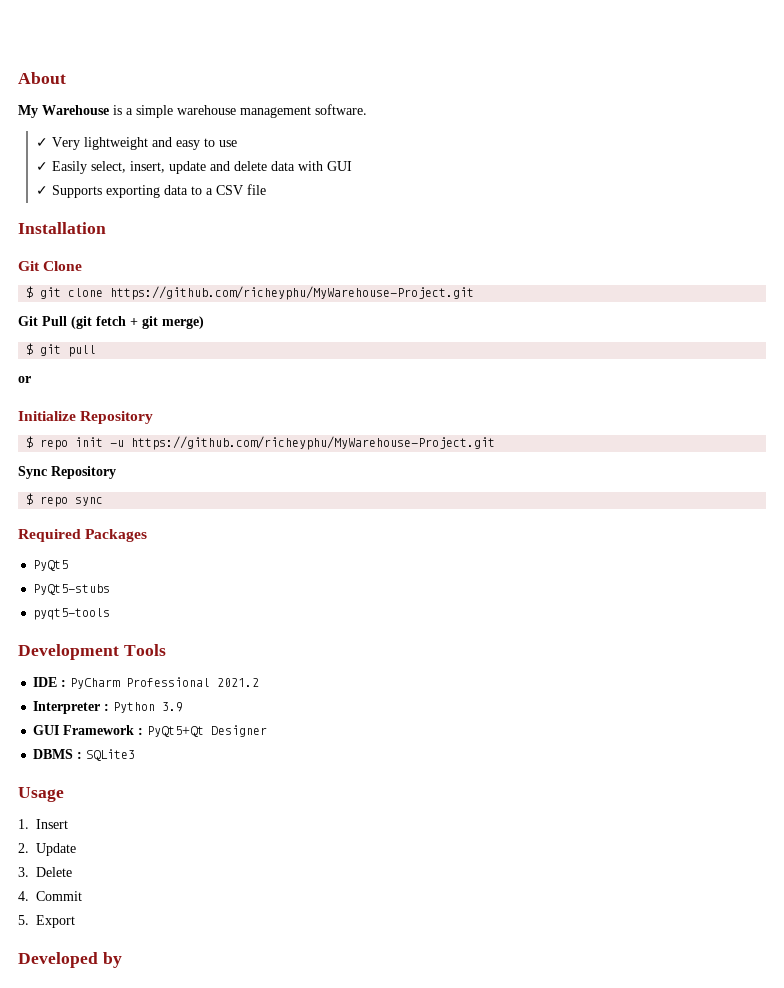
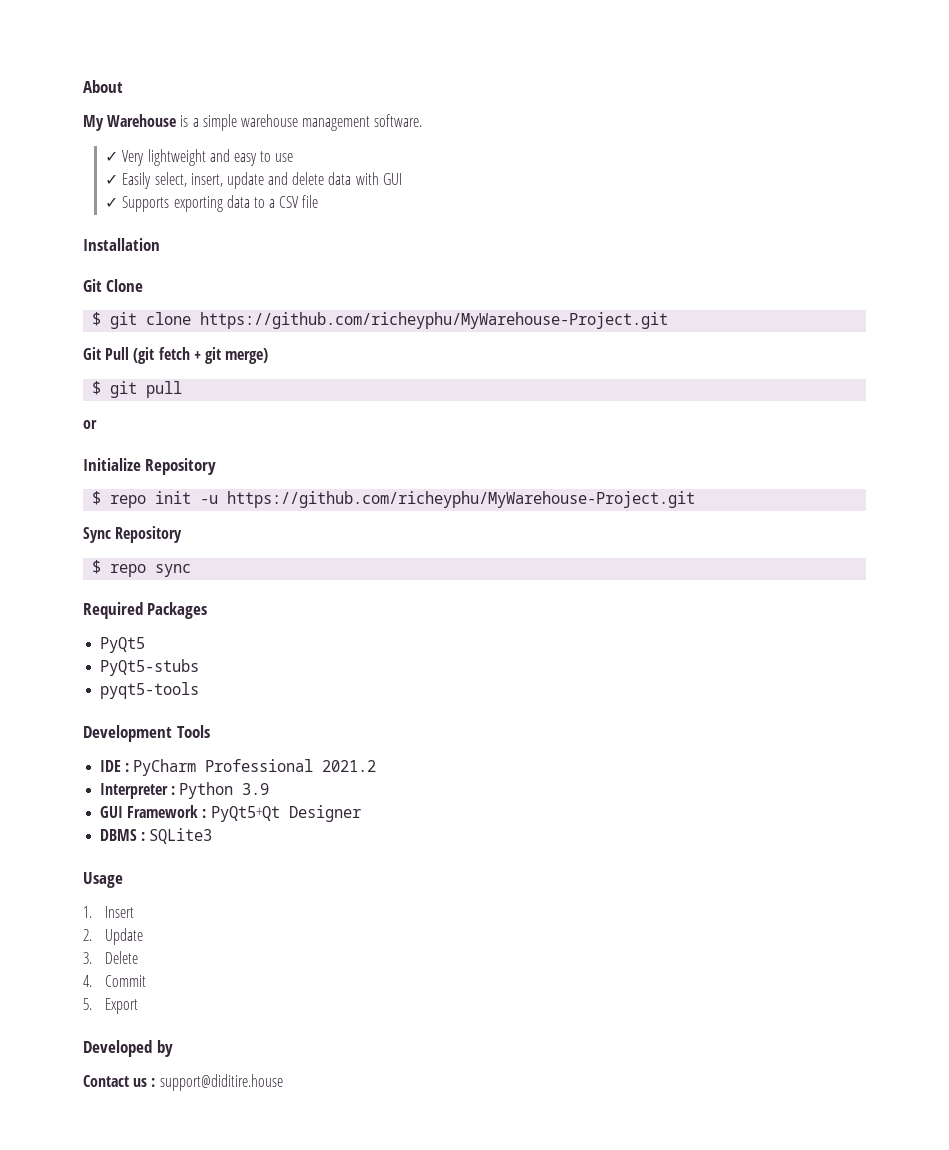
(122, 960) none -> [83,1074,283,1091] // Contact us : support@diditire.house

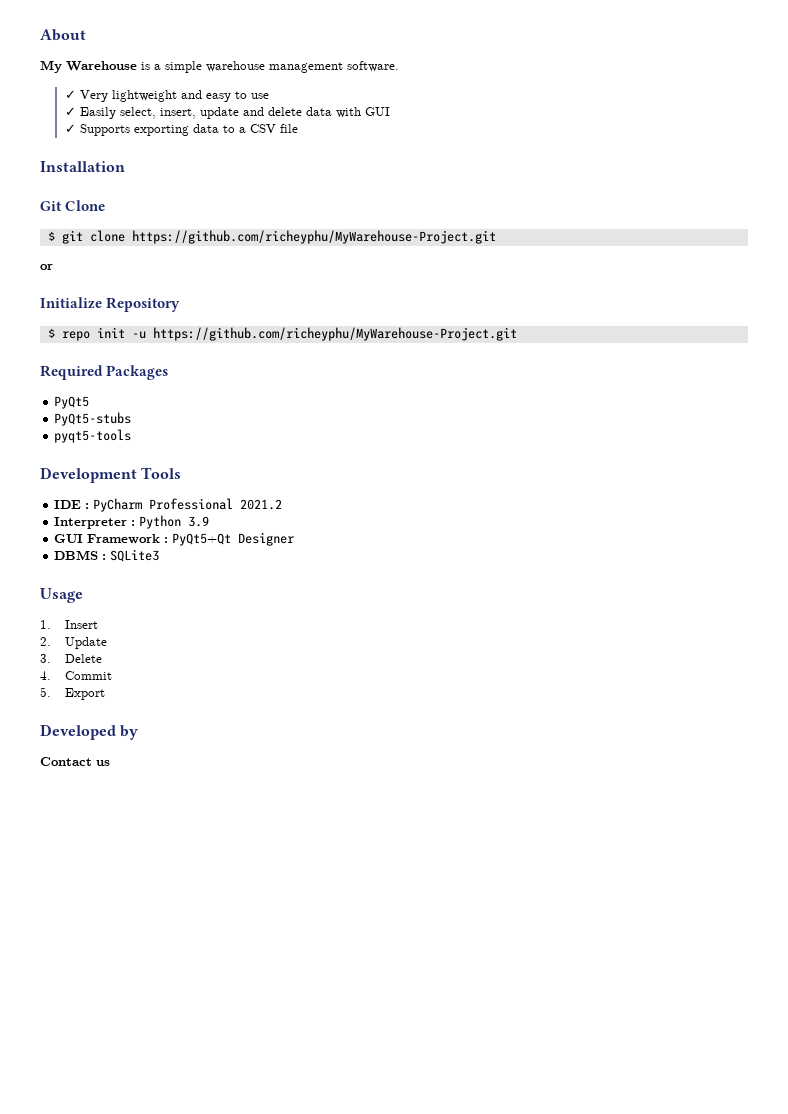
[83,347,269,364] [92,381,183,398] // Git Pull (git fetch + git merge) // $ git pull -> (496, 237) none
[83,526,183,543] [92,560,192,577] // Sync Repository // $ repo sync -> (517, 334) none
[151,1074,283,1091] : support@diditire.house -> (110, 763) none

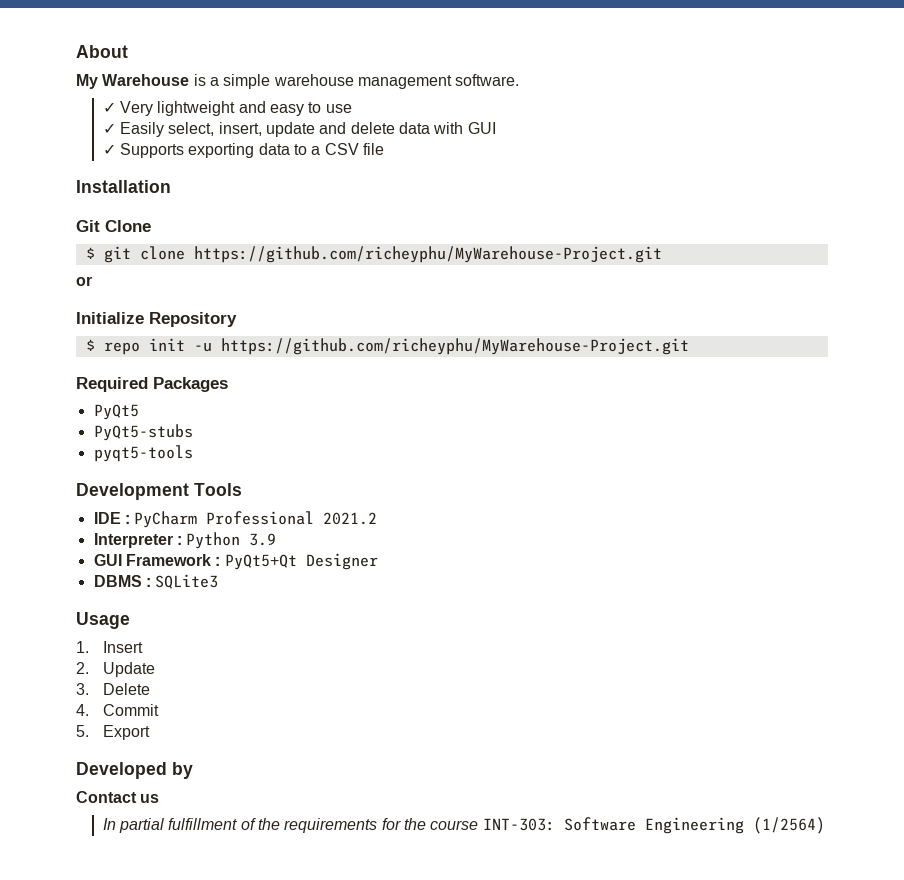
(110, 763) none -> [102,817,825,834] // In partial fulfillment of the requirements for the course INT-303: Software Engineering (1/2564)

